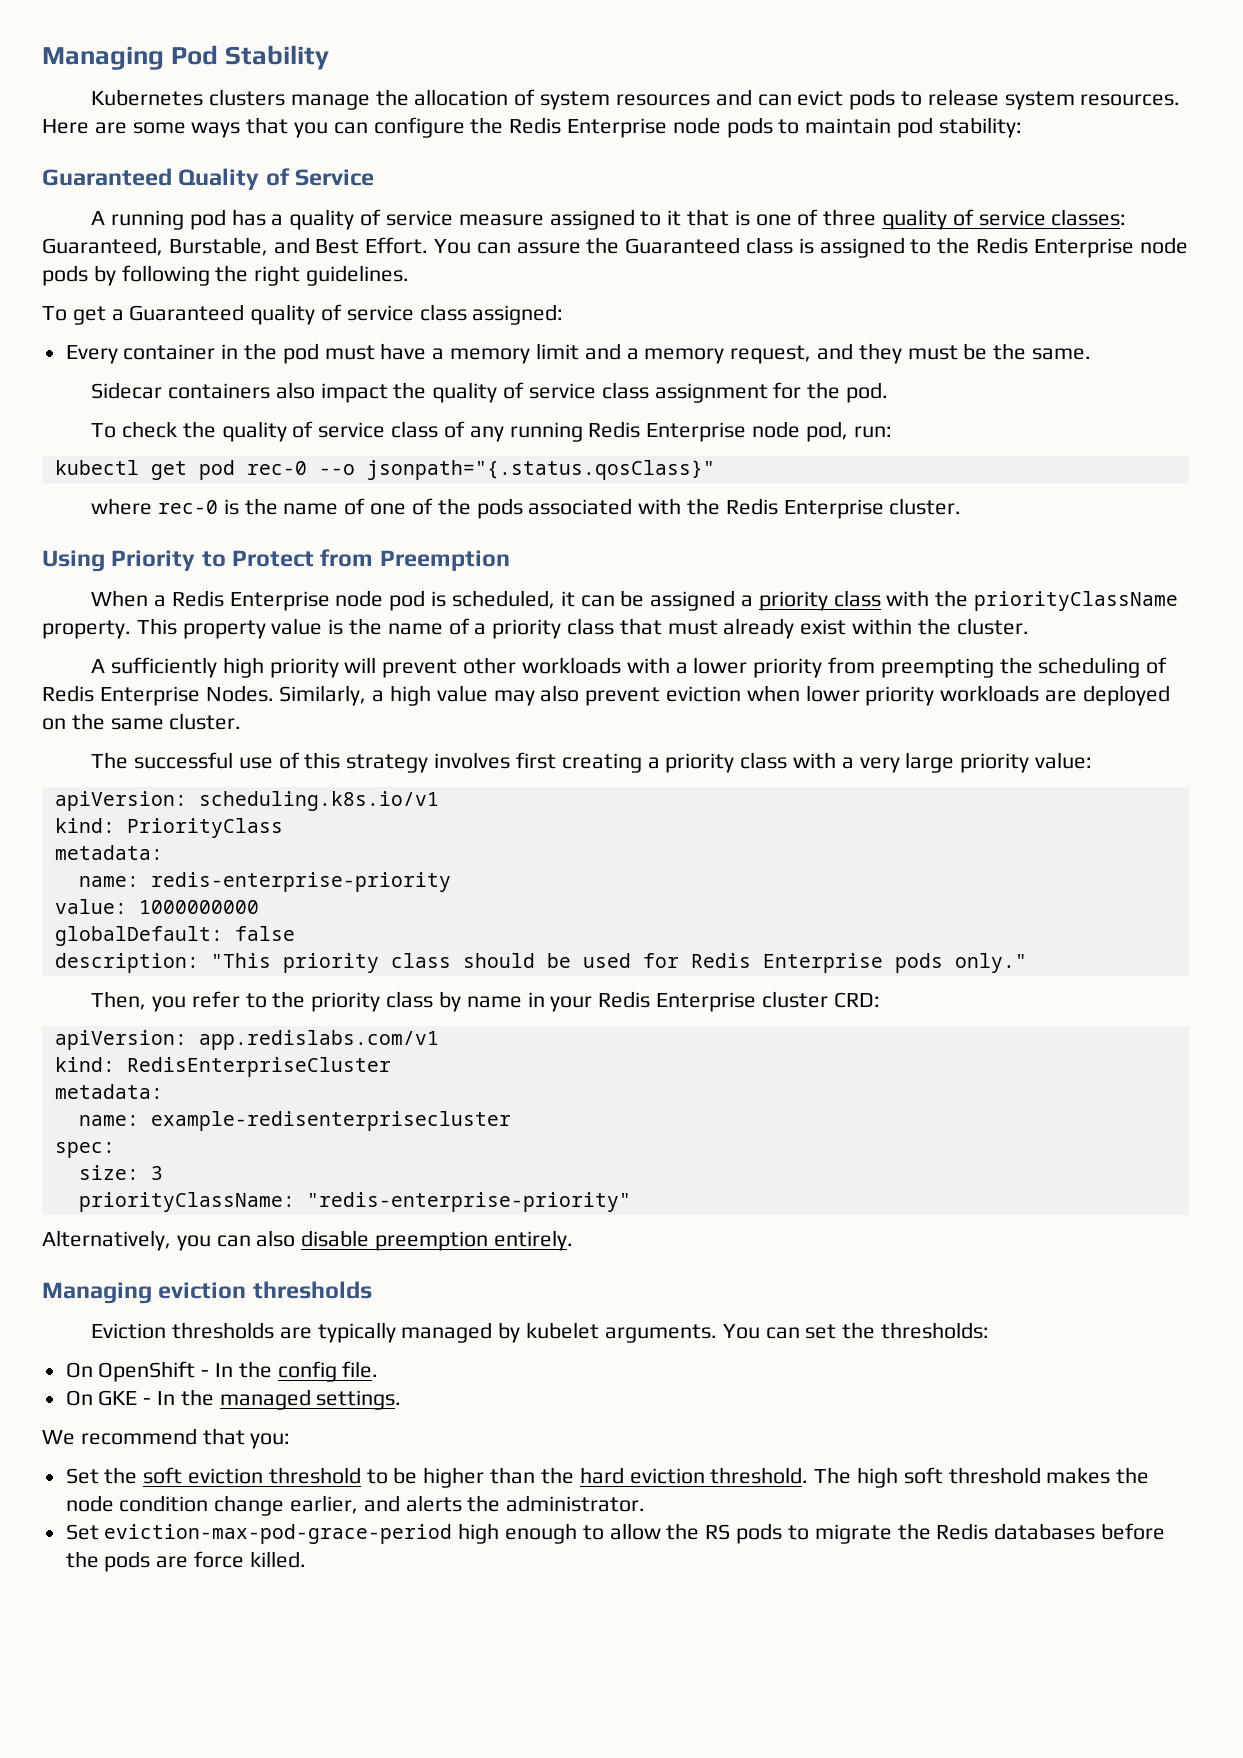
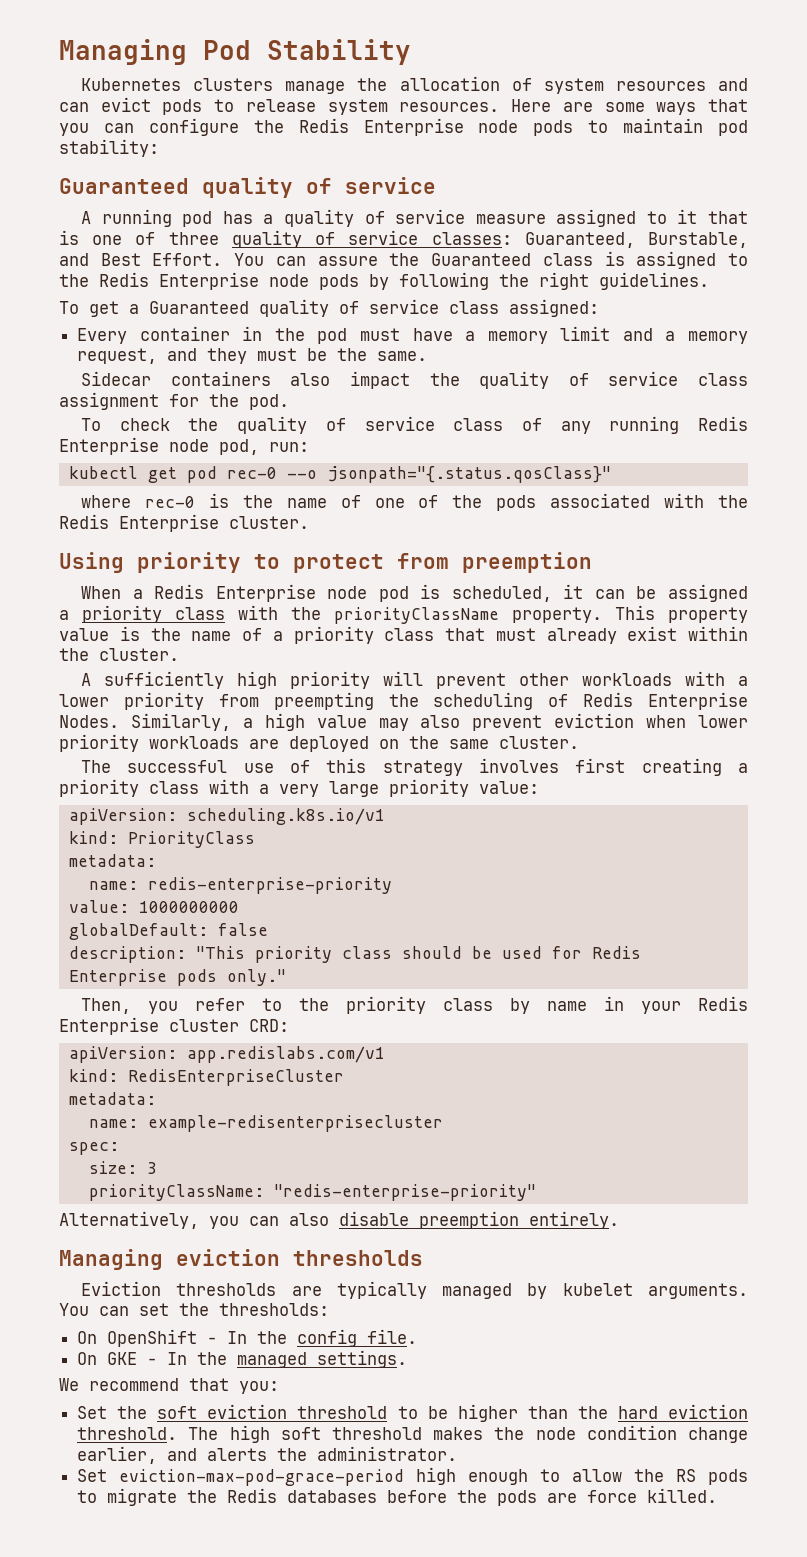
[178,168,375,190] Quality of Service -> [202,177,436,198] quality of service
[111,549,510,571] Priority to Protect from Preemption -> [137,552,592,573] priority to protect from preemption

